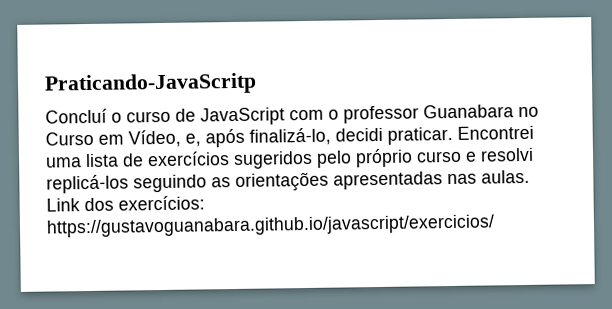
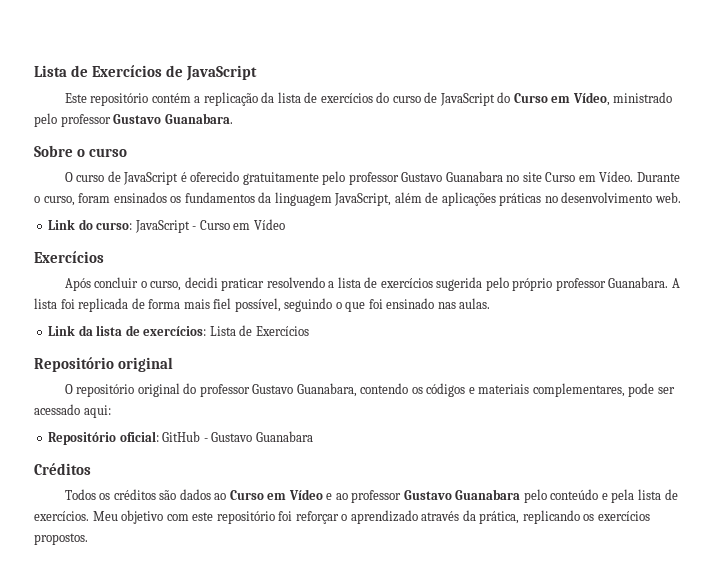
[44,72,257,96] [45,104,539,126] [45,125,534,148] [46,150,313,169] Praticando-JavaScritp // Concluí o curso de JavaScript com o professor Guanabara no Curso em Vídeo, e, após finalizá-lo, decidi praticar. Encontrei uma lista de exercícios sugeridos -> [34,65,258,81] [64,92,673,106] [34,113,233,127] [34,145,127,157] [64,171,680,185] [34,192,681,206] [48,219,285,233] [34,251,104,263] [64,277,483,291] Lista de Exercícios de JavaScript // Este repositório contém a replicação da lista de exercícios do curso de JavaScript do Curso em Vídeo, ministrado pelo professor Gustavo Guanabara. // Sobre o curso // O curso de JavaScript é oferecido gratuitamente pelo professor Gustavo Guanabara no site Curso em Vídeo. Durante o curso, foram ensinados os fundamentos da linguagem JavaScript, além de aplicações práticas no desenvolvimento web. // Link do curso: JavaScript - Curso em Vídeo // Exercícios // Após concluir o curso, decidi praticar resolvendo a lista de exercícios sugerida
[416,147,534,163] [46,169,530,194] [46,195,205,212] [46,214,495,238] curso e resolvi replicá-los seguindo as orientações apresentadas nas aulas. Link dos exercícios: https://gustavoguanabara.github.io/javascript/exercicios/ -> [555,277,680,291] [34,298,491,312] [48,325,309,336] [34,357,173,372] [64,383,675,397] [34,404,111,418] [48,431,313,445] [34,463,91,475] [64,489,678,503] [34,510,650,524] [34,533,88,545] professor Guanabara. A lista foi replicada de forma mais fiel possível, seguindo o que foi ensinado nas aulas. // Link da lista de exercícios: Lista de Exercícios // Repositório original // O repositório original do professor Gustavo Guanabara, contendo os códigos e materiais complementares, pode ser acessado aqui: // Repositório oficial: GitHub - Gustavo Guanabara // Créditos // Todos os créditos são dados ao Curso em Vídeo e ao professor Gustavo Guanabara pelo conteúdo e pela lista de exercícios. Meu objetivo com este repositório foi reforçar o aprendizado através da prática, replicando os exercícios propostos.

